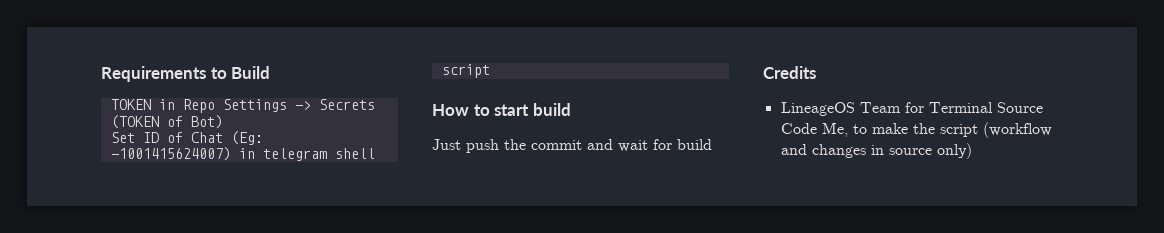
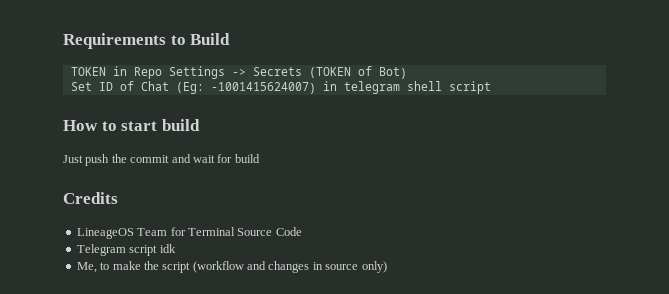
(817, 128) none -> [76,244,176,256] // Telegram script idk //

